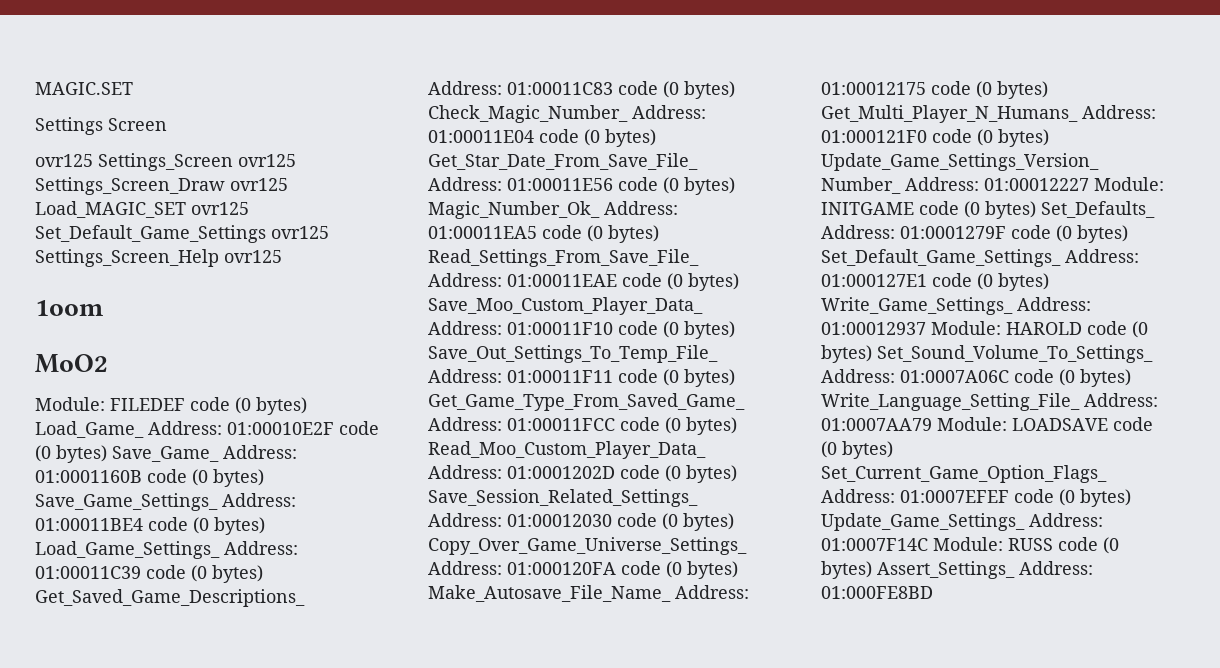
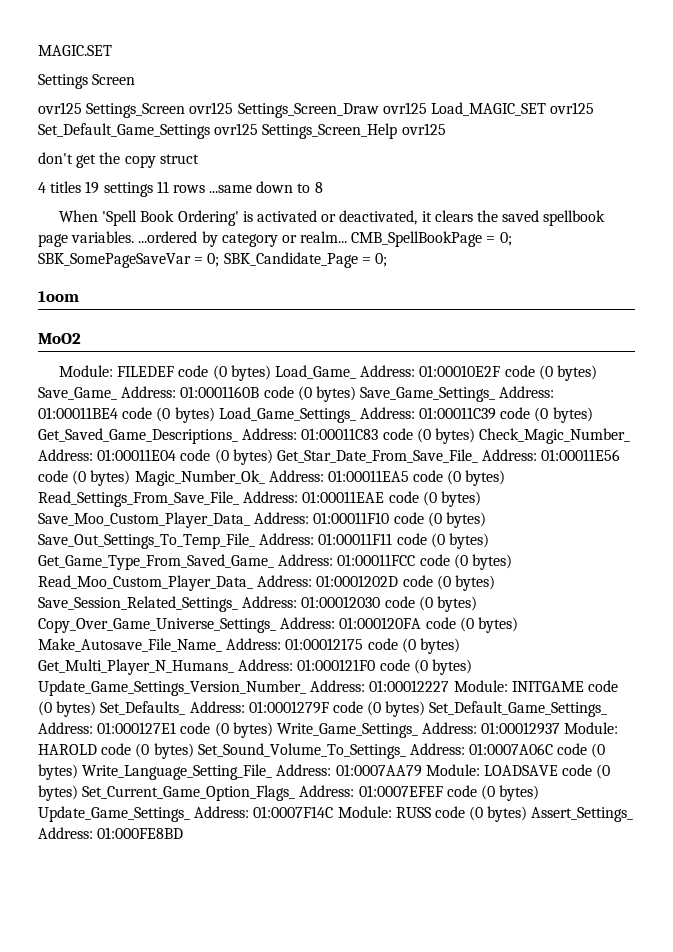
(282, 256) none -> [38,152,199,168] [38,181,323,197] [59,210,606,226] [38,231,512,247] [38,252,387,268] // don't get the copy struct // 4 titles 19 settings 11 rows ...same down to 8 // When 'Spell Book Ordering' is activated or deactivated, it clears the saved spellbook page variables. ...ordered by category or realm... CMB_SpellBookPage = 0; SBK_SomePageSaveVar = 0; SBK_Candidate_Page = 0;

